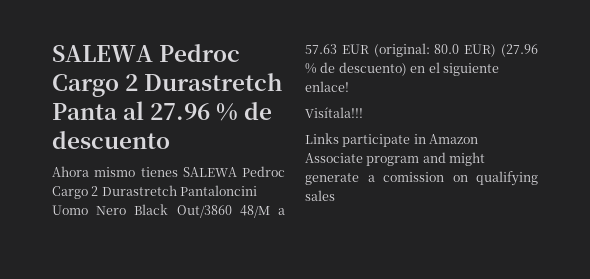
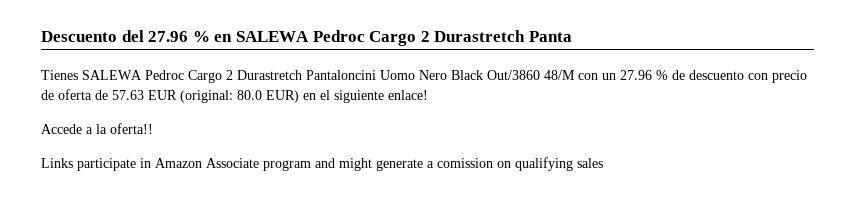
(52, 53) none -> [41,30,233,42] Descuento del 27.96 % en
[123,101,273,121] [52,131,170,149] [52,166,178,177] al 27.96 % de descuento // Ahora mismo tienes -> [41,70,78,80] // Tienes
[278,208,285,215] a -> [578,70,807,83] [41,89,108,100] con un 27.96 % de descuento con precio de oferta de
[501,44,538,57] [305,62,407,76] (27.96 % de descuento) -> (299, 96) none
[305,107,363,118] Visítala!!! -> [41,123,153,134] Accede a la oferta!!

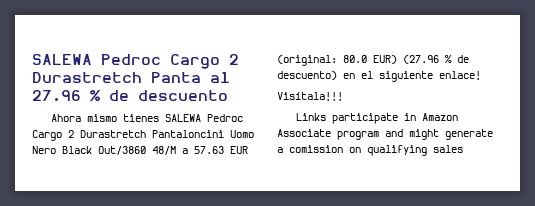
[41,30,233,42] Descuento del 27.96 % en -> (32, 59) none
[41,70,78,80] // Tienes -> [210,72,230,83] [32,90,228,102] [51,114,160,122] al 27.96 % de descuento // Ahora mismo tienes
[578,70,807,83] [41,89,108,100] con un 27.96 % de descuento con precio de oferta de -> [182,148,188,154] a
(299, 96) none -> [403,55,469,64] [277,71,337,80] (27.96 % de descuento)
[41,123,153,134] Accede a la oferta!! -> [277,92,343,101] Visítala!!!

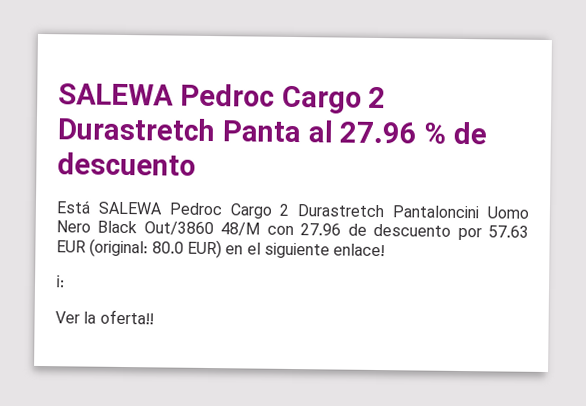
[51,114,160,122] Ahora mismo tienes -> [56,200,91,214] Está
[182,148,188,154] a -> [266,223,482,241] con 27.96 de descuento por
[403,55,469,64] [277,71,337,80] (27.96 % de descuento) -> (222, 249) none
[277,92,343,101] [296,113,459,124] [277,129,493,140] [277,145,463,156] Visítala!!! // Links participate in Amazon Associate program and might generate a comission on qualifying sales -> [55,275,65,288] [55,309,154,325] ℹ: // Ver la oferta!!

